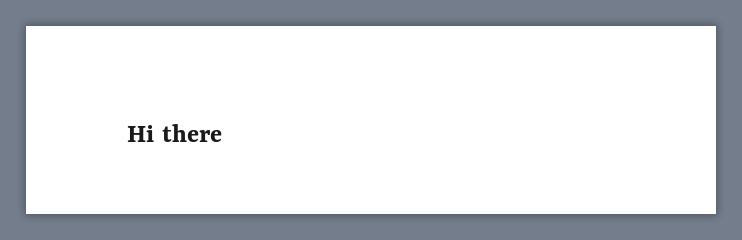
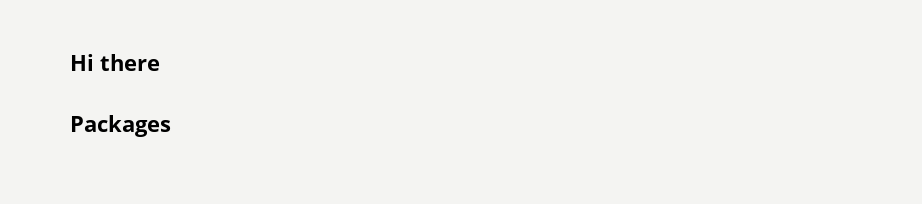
(222, 133) none -> [70,115,171,137] // Packages

